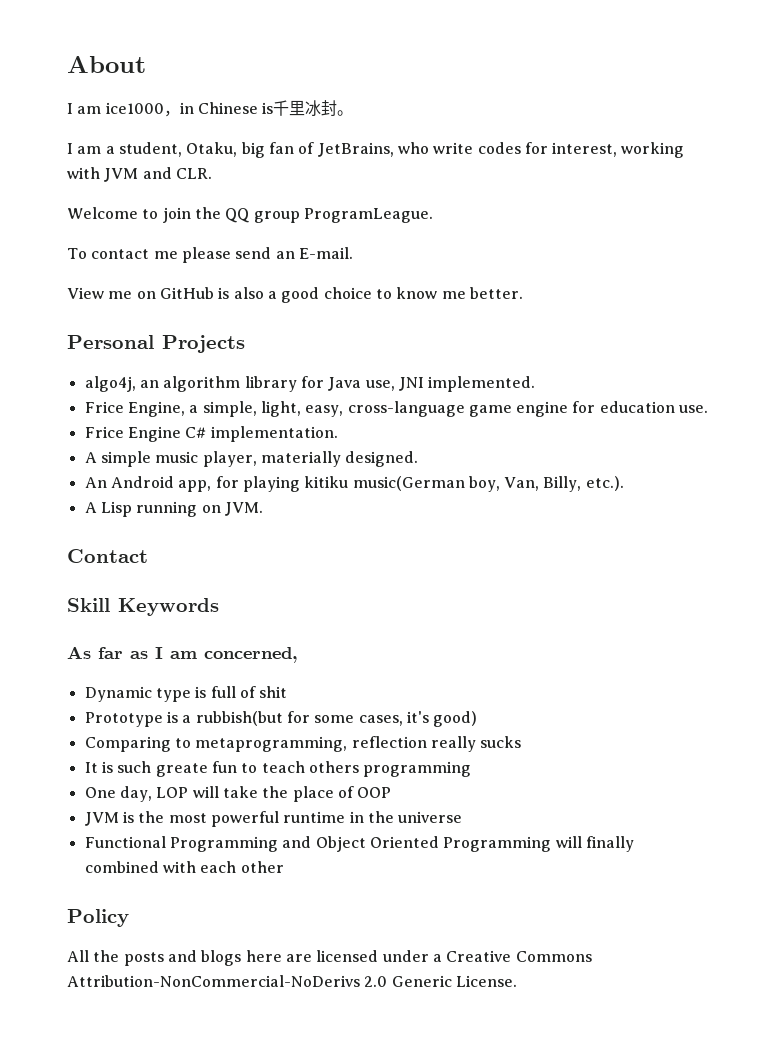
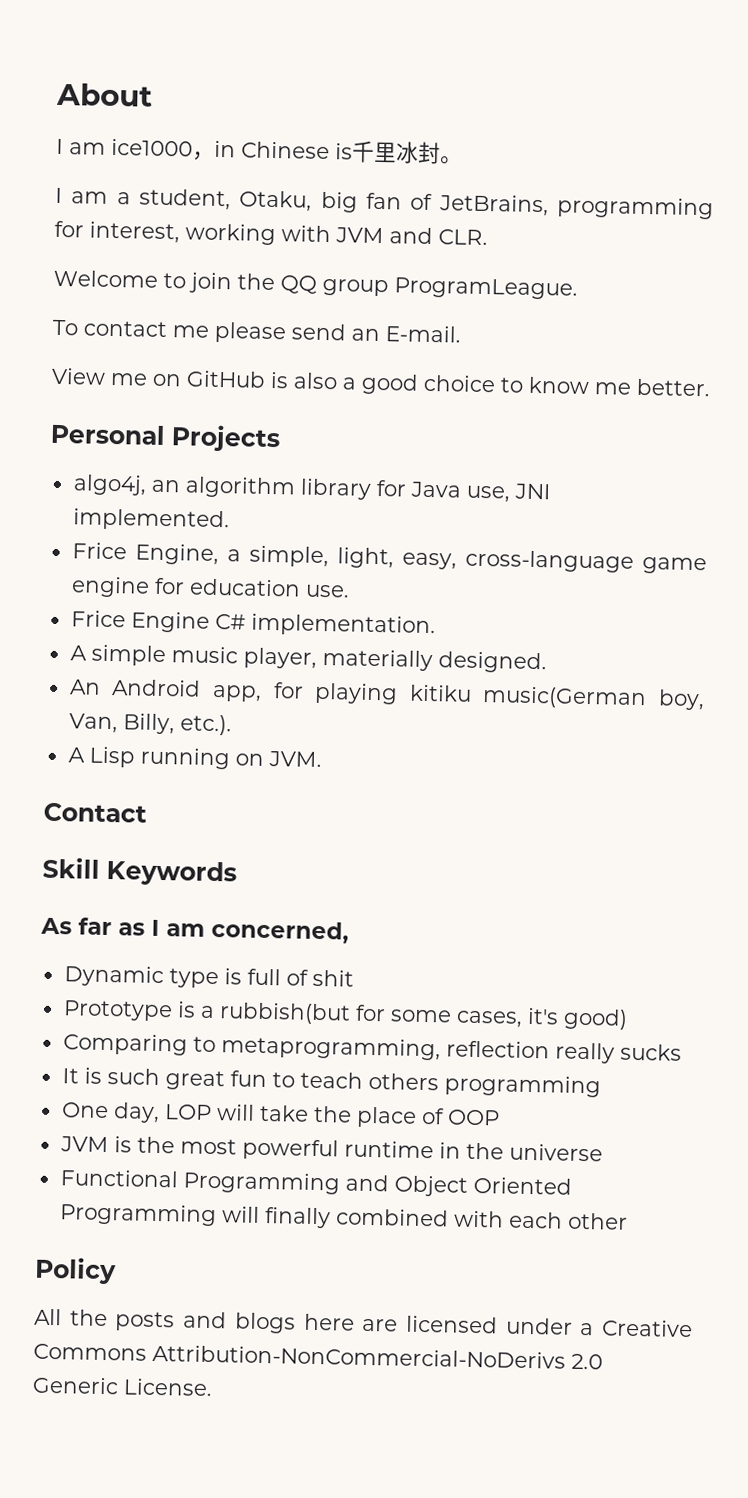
[397,142,521,154] who write codes -> [557,196,714,220] programming
[155,763,208,777] greate -> [164,1070,225,1091] great

